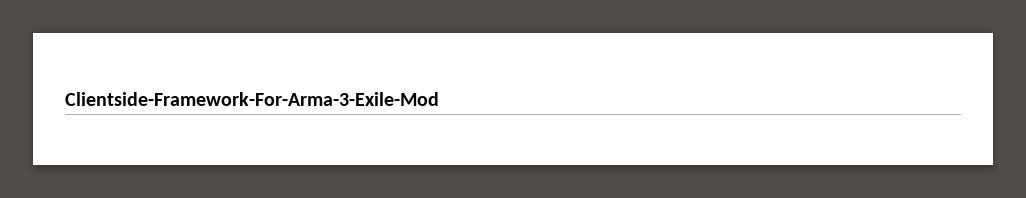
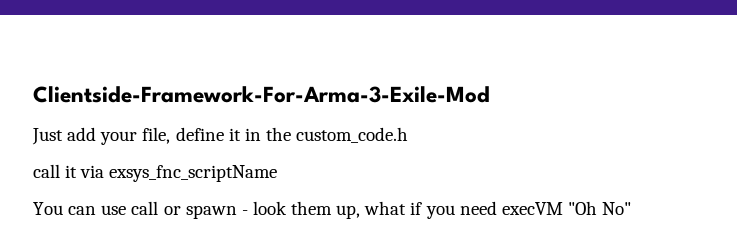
(439, 99) none -> [32,127,409,145] [33,164,278,182] [33,201,632,219] // Just add your file, define it in the custom_code.h // call it via exsys_fnc_scriptName // You can use call or spawn - look them up, what if you need execVM "Oh No"

